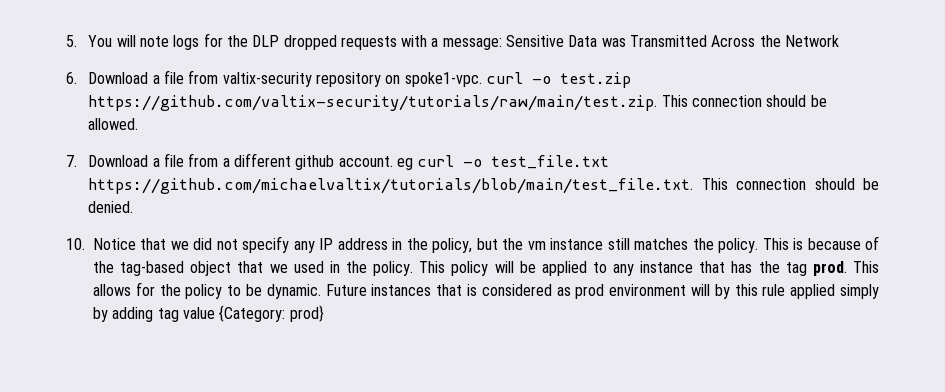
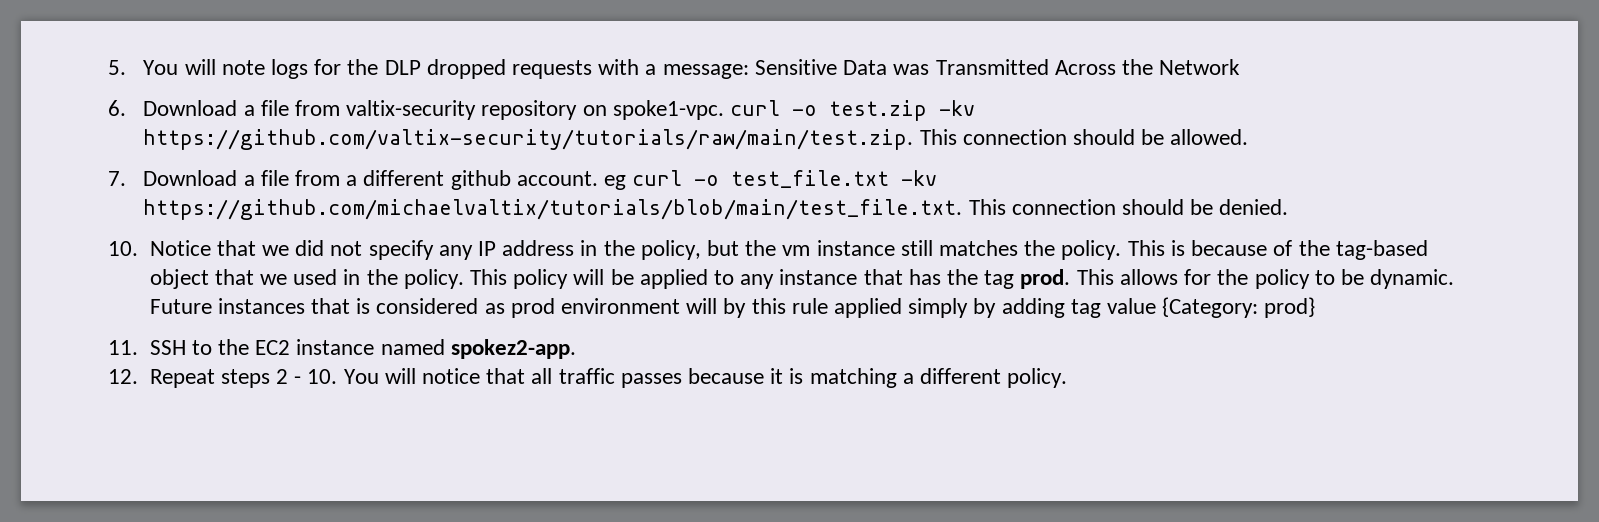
(631, 80) none -> [939,100,976,116] -kv
(610, 162) none -> [901,170,938,186] -kv
(324, 313) none -> [108,339,576,359] [108,368,1068,388] // 11. SSH to the EC2 instance named spokez2-app. // 12. Repeat steps 2 - 10. You will notice that all traffic passes because it is matching a different policy.

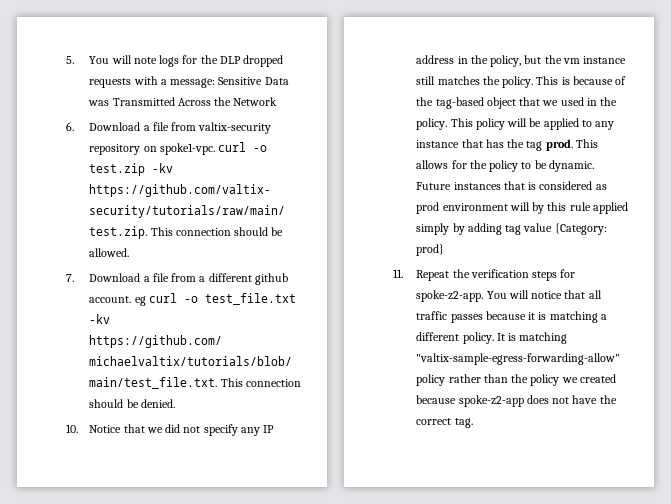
[149,339,576,359] [108,369,338,388] SSH to the EC2 instance named spokez2-app. // 12. Repeat steps 2 - 10. -> [416,269,576,281] [416,290,484,302] Repeat the verification steps for spoke-z2-app.
(1068, 378) none -> [496,332,568,344] [416,353,621,365] [416,374,616,386] [416,395,617,407] [416,418,473,428] It is matching "valtix-sample-egress-forwarding-allow" policy rather than the policy we created because spoke-z2-app does not have the correct tag.

